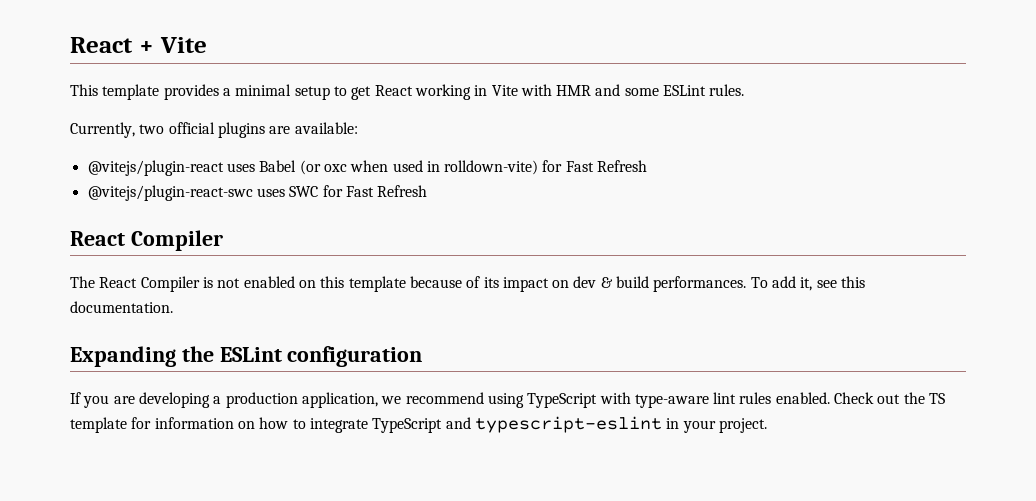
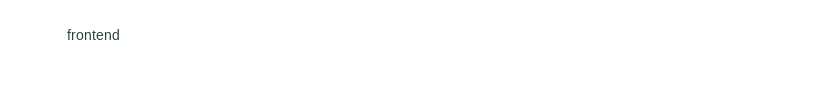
[70,37,207,53] [70,84,745,100] [70,122,358,138] [87,160,648,176] [87,185,428,201] [70,230,223,251] [70,276,866,292] [70,301,173,313] [70,346,423,367] [70,392,946,408] [70,416,767,433] React + Vite // This template provides a minimal setup to get React working in Vite with HMR and some ESLint rules. // Currently, two official plugins are available: // @vitejs/plugin-react uses Babel (or oxc when used in rolldown-vite) for Fast Refresh // @vitejs/plugin-react-swc uses SWC for Fast Refresh // React Compiler // The React Compiler is not enabled on this template because of its impact on dev & build performances. To add it, see this documentation. // Expanding the ESLint configuration // If you are developing a production application, we recommend using TypeScript with type-aware lint rules enabled. Check out the TS template for information on how to integrate TypeScript and typescript-eslint in your project. -> [67,29,120,40] frontend

